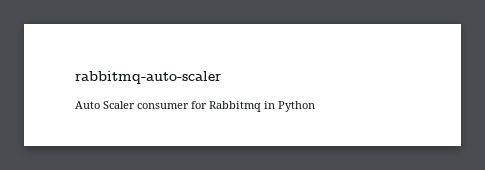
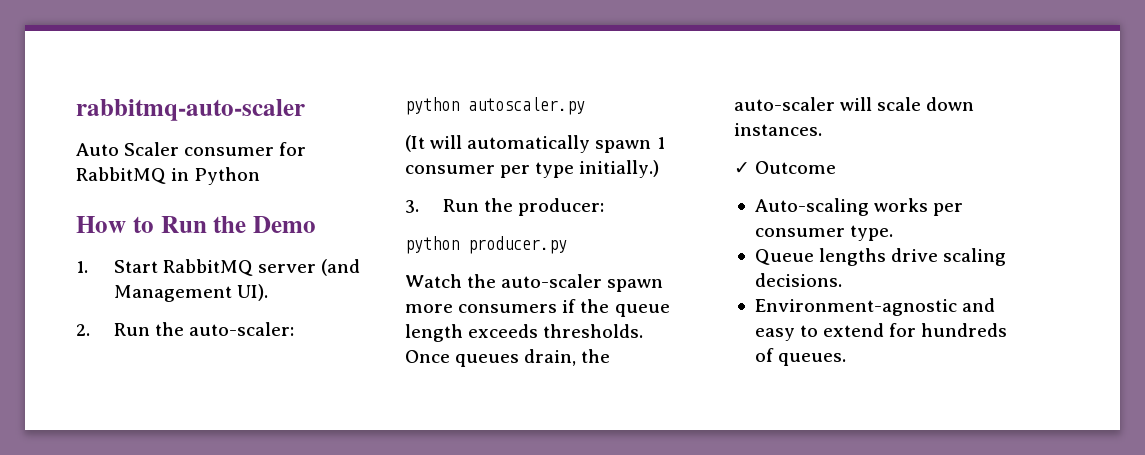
[209,101,261,112] Rabbitmq -> [76,167,166,184] RabbitMQ
(315, 106) none -> [76,216,316,233] [76,259,361,276] [113,284,269,302] [76,322,295,336] [405,97,585,115] [405,135,665,153] [405,160,660,178] [405,198,605,216] [405,236,567,254] [405,274,664,292] [405,299,670,317] [405,324,644,342] [405,349,611,367] [734,97,975,111] [734,123,822,136] [734,161,837,174] [754,198,964,216] [754,225,894,241] [754,248,1007,266] [754,273,842,287] [754,298,996,316] [754,323,1008,341] [754,348,847,366] // How to Run the Demo // 1. Start RabbitMQ server (and Management UI). // 2. Run the auto-scaler: // python autoscaler.py // (It will automatically spawn 1 consumer per type initially.) // 3. Run the producer: // python producer.py // Watch the auto-scaler spawn more consumers if the queue length exceeds thresholds. Once queues drain, the auto-scaler will scale down instances. // ✓ Outcome // Auto-scaling works per consumer type. // Queue lengths drive scaling decisions. // Environment-agnostic and easy to extend for hundreds of queues.

